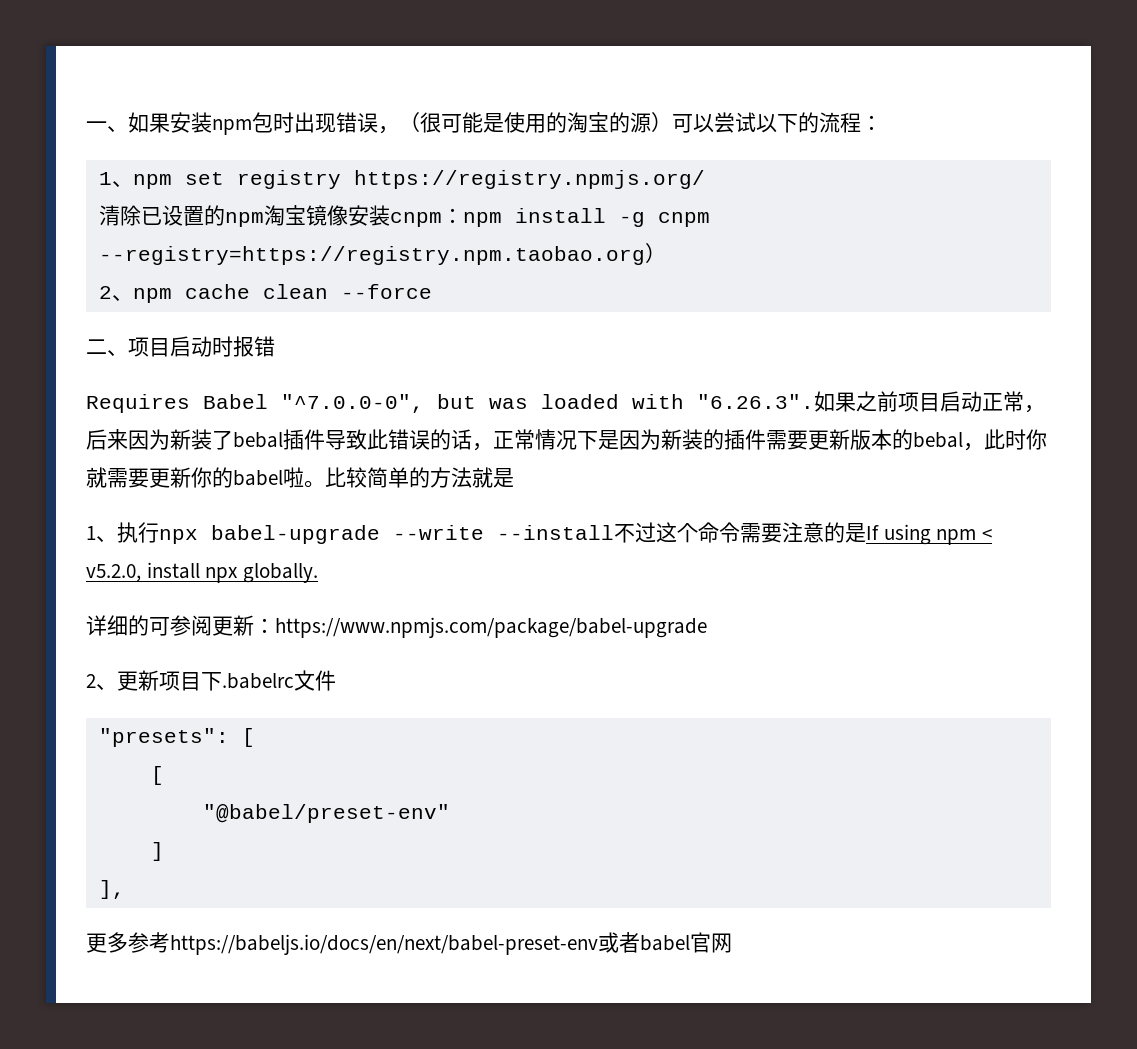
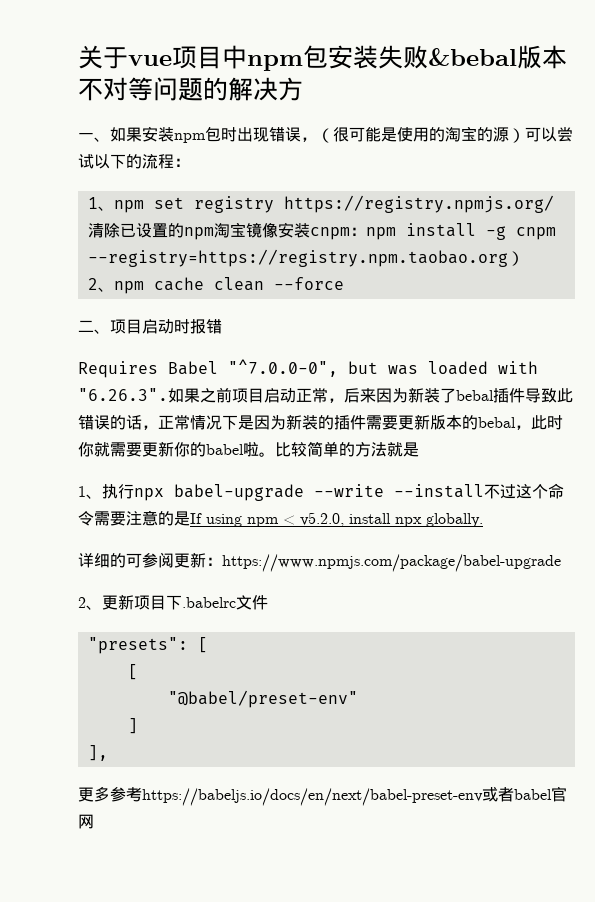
(86, 125) none -> [78,45,567,71] [78,77,303,101] 关于vue项目中npm包安装失败&bebal版本不对等问题的解决方 //

